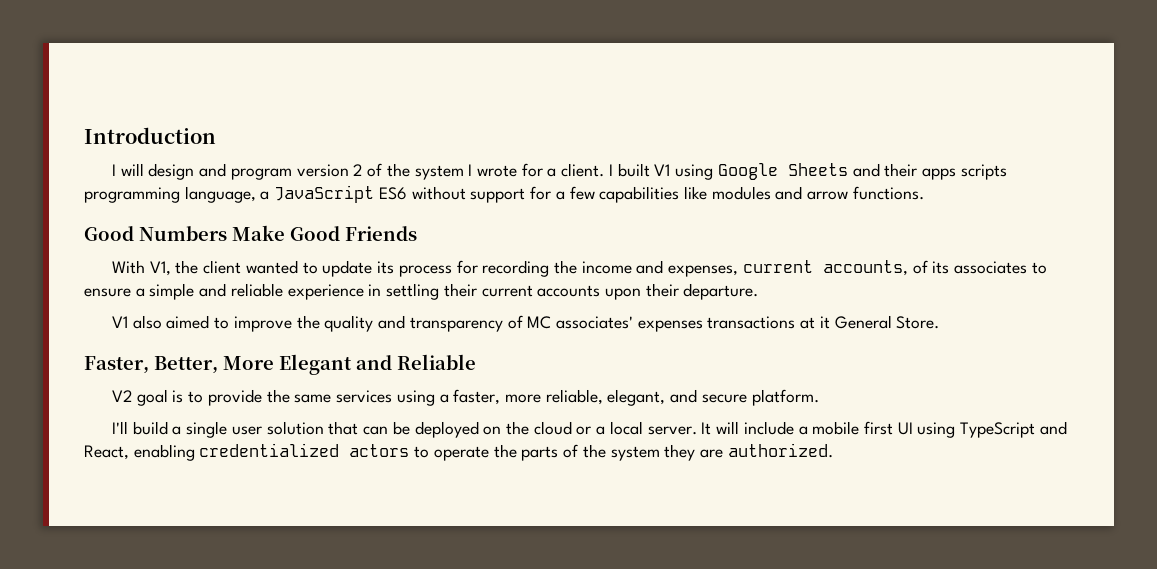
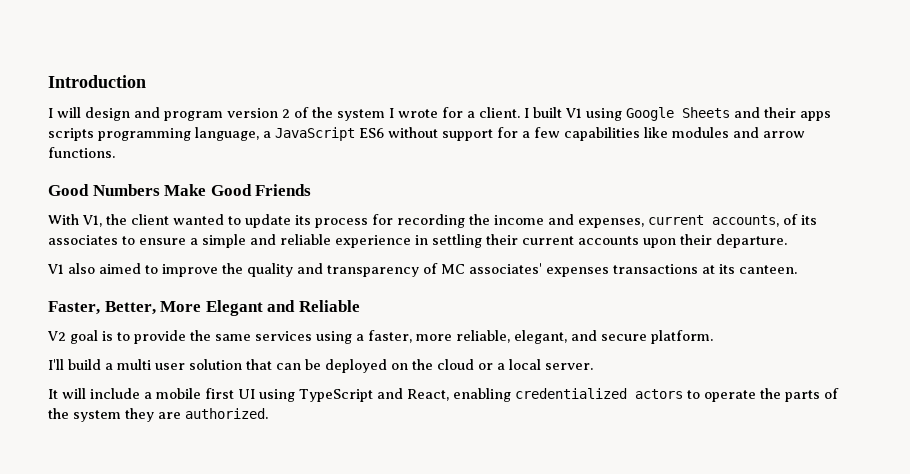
[819,315,940,329] it General Store. -> [719,264,797,274] its canteen.
[186,421,228,438] single -> [117,359,151,370] multi
(697, 430) none -> (593, 366) //

